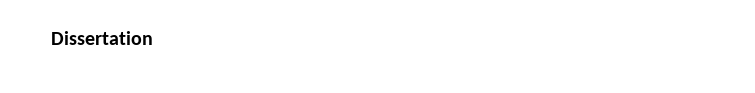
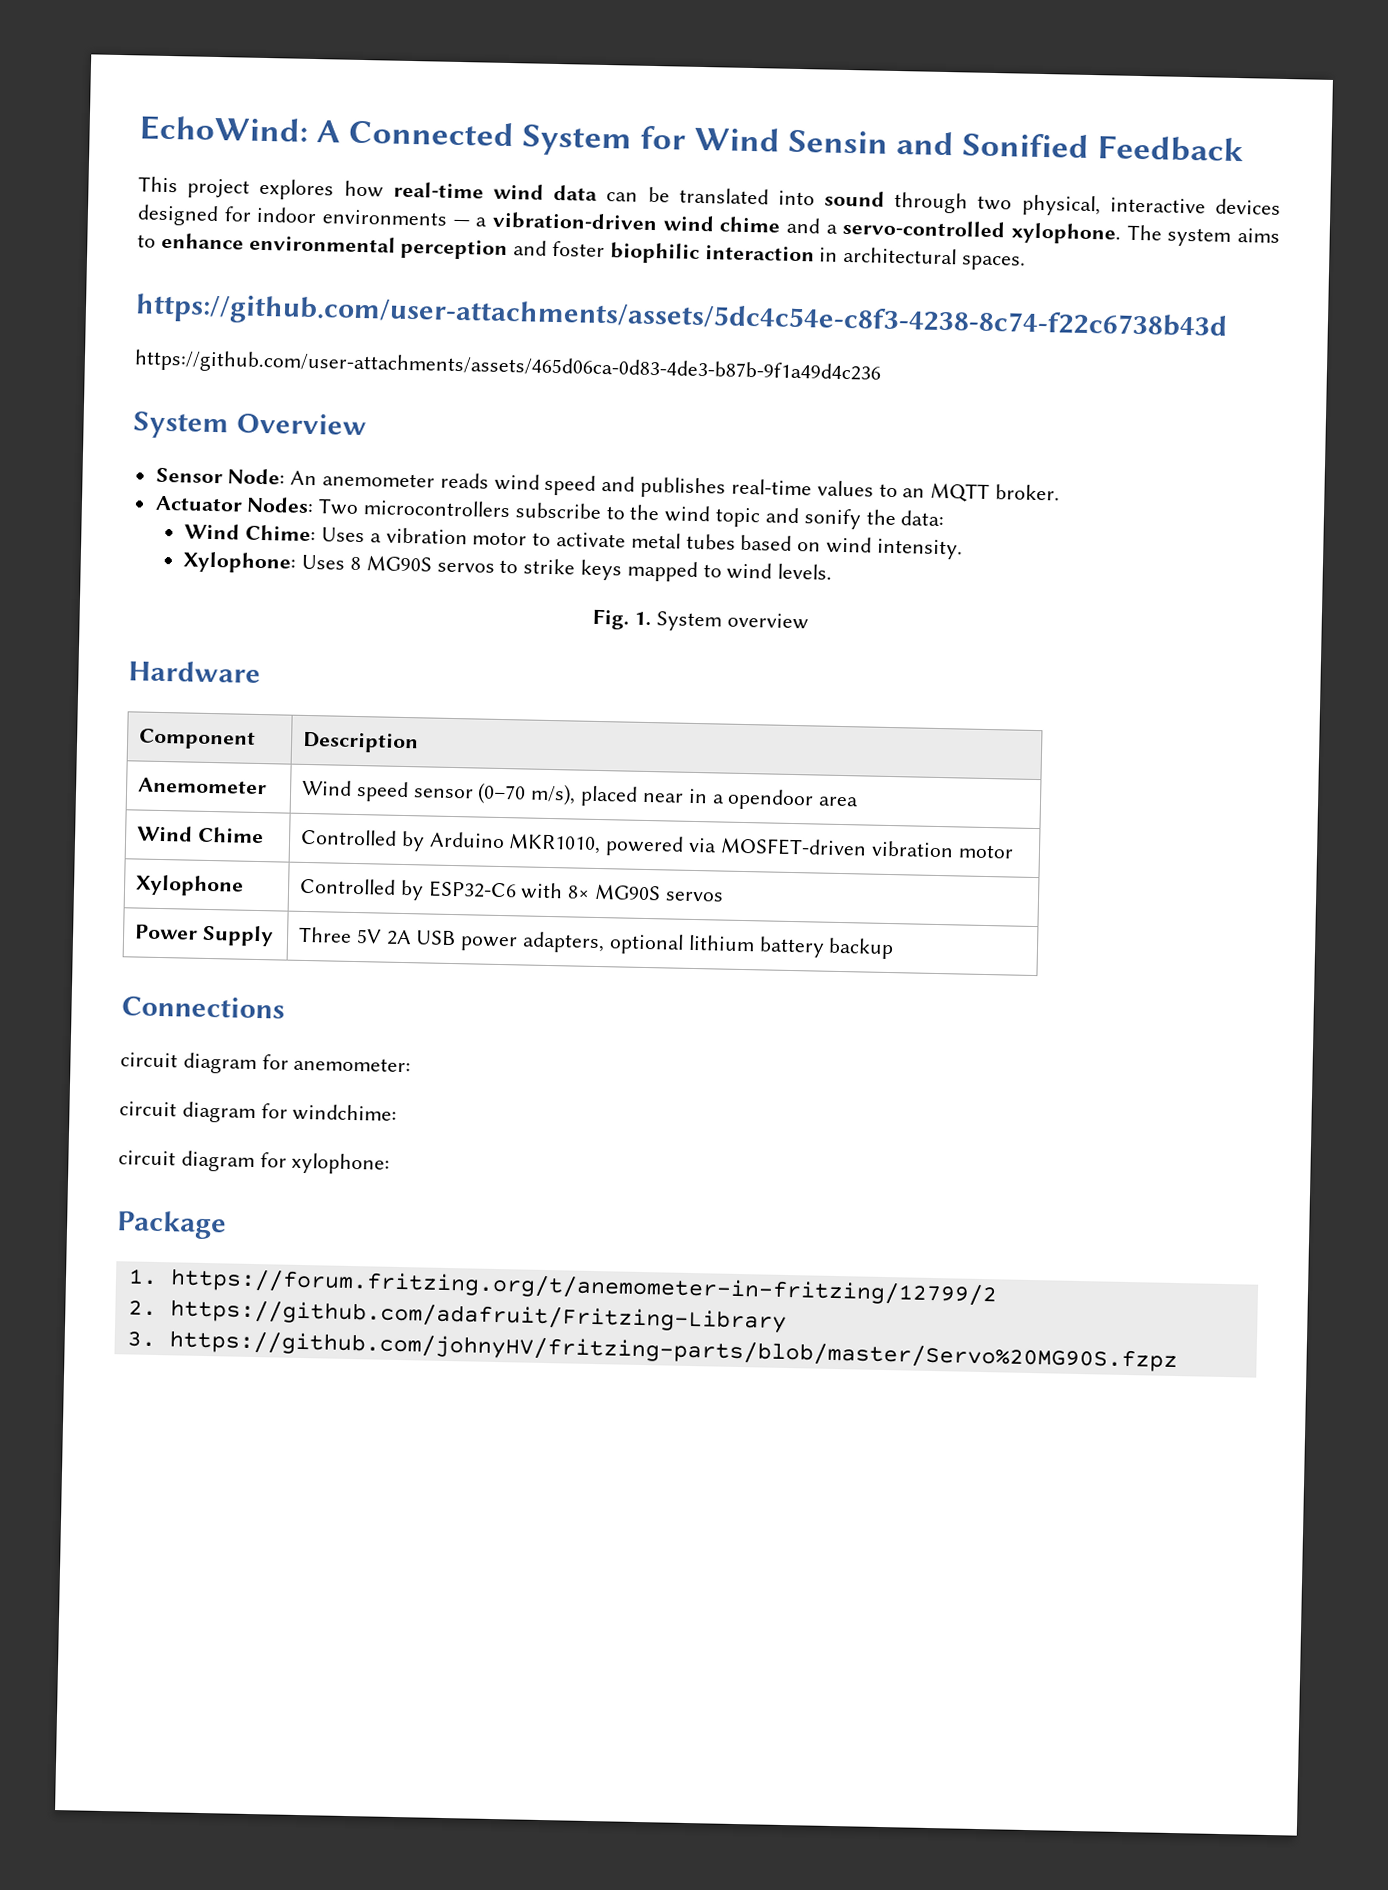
[51,31,153,45] Dissertation -> [139,115,1245,163] [138,176,1281,217] [137,204,1280,247] [137,232,1027,271] [135,293,1228,343] [134,349,881,385] [133,411,367,440] [155,467,1060,503] [154,495,945,530] [184,523,963,560] [183,551,833,582] [592,608,809,632] [128,660,261,684] [138,728,257,750] [302,731,420,754] [138,777,268,795] [302,779,860,811] [137,825,264,844] [300,828,1014,859] [135,874,245,897] [299,877,724,902] [135,924,274,947] [298,926,895,960] [121,995,285,1019] [120,1052,412,1075] [119,1101,398,1124] [118,1150,391,1175] [116,1210,227,1240] [127,1268,998,1307] [127,1299,787,1333] [126,1330,1178,1373] EchoWind: A Connected System for Wind Sensin and Sonified Feedback // This project explores how real-time wind data can be translated into sound through two physical, interactive devices designed for indoor environments — a vibration-driven wind chime and a servo-controlled xylophone. The system aims to enhance environmental perception and foster biophilic interaction in architectural spaces. // https://github.com/user-attachments/assets/5dc4c54e-c8f3-4238-8c74-f22c6738b43d // https://github.com/user-attachments/assets/465d06ca-0d83-4de3-b87b-9f1a49d4c236 // System Overview // Sensor Node: An anemometer reads wind speed and publishes real-time values to an MQTT broker. // Actuator Nodes: Two microcontrollers subscribe to the wind topic and sonify the data: // Wind Chime: Uses a vibration motor to activate metal tubes based on wind intensity. // Xylophone: Uses 8 MG90S servos to strike keys mapped to wind levels. // Fig. 1. System overview // Hardware // Component | Description // Anemometer | Wind speed sensor (0–70 m/s), placed near in a opendoor area // Wind Chime | Controlled by Arduino MKR1010, powered via MOSFET-driven vibration motor // Xylophone | Controlled by ESP32-C6 with 8× MG90S servos // Power Supply | Three 5V 2A USB power adapters, optional lithium battery backup // Connections // circuit diagram for anemometer: // circuit diagram for windchime: // circuit diagram for xylophone: // Package // 1. https://forum.fritzing.org/t/anemometer-in-fritzing/12799/2 // 2. https://github.com/adafruit/Fritzing-Library // 3. https://github.com/johnyHV/fritzing-parts/blob/master/Servo%20MG90S.fzpz

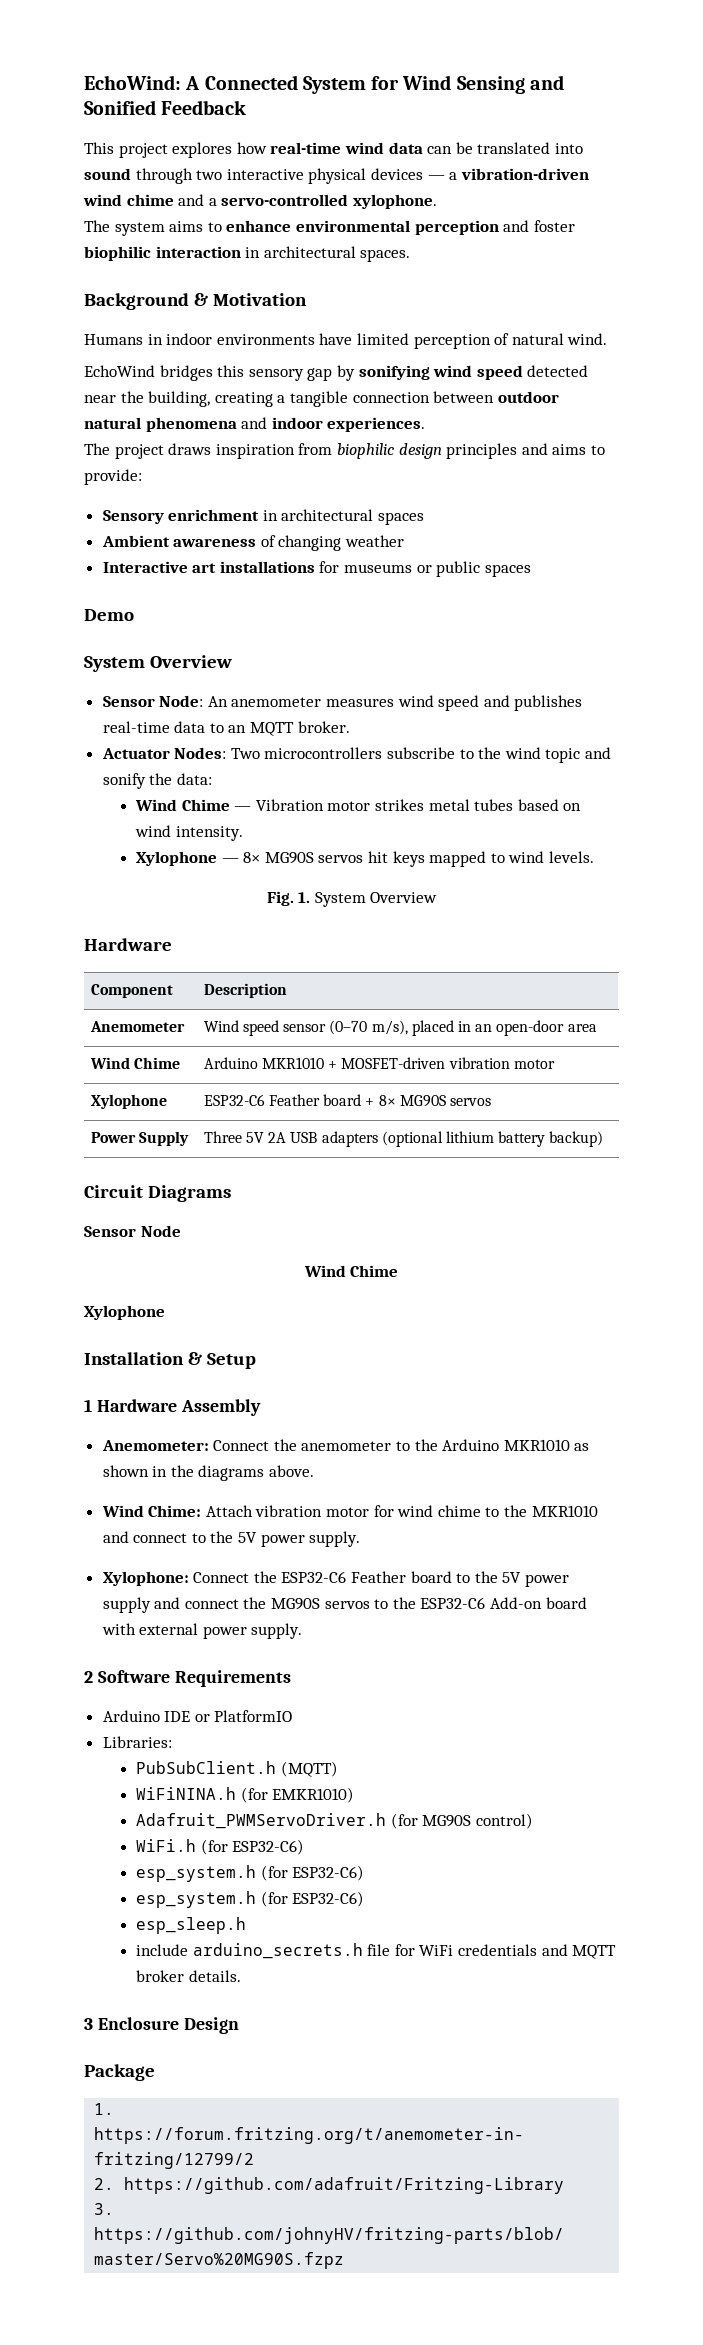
[788,129,889,154] Sensin -> [456,76,525,94] Sensing
[1021,194,1281,217] [137,204,448,227] physical, interactive devices designed for indoor environments -> [226,168,423,184] interactive physical devices
(1121, 233) none -> (437, 201) //
[135,293,1228,343] [134,349,881,385] https://github.com/user-attachments/assets/5dc4c54e-c8f3-4238-8c74-f22c6738b43d // https://github.com/user-attachments/assets/465d06ca-0d83-4de3-b87b-9f1a49d4c236 -> [84,293,307,310] [84,333,608,349] [84,365,589,381] [84,391,559,407] [84,417,426,432] [84,443,605,459] [84,469,142,485] [102,509,425,525] [101,535,405,551] [102,561,531,577] [84,609,134,621] Background & Motivation // Humans in indoor environments have limited perception of natural wind. // EchoWind bridges this sensory gap by sonifying wind speed detected near the building, creating a tangible connection between outdoor natural phenomena and indoor experiences. // The project draws inspiration from biophilic design principles and aims to provide: // Sensory enrichment in architectural spaces // Ambient awareness of changing weather // Interactive art installations for museums or public spaces // Demo
[439,472,489,489] reads -> [326,698,395,707] measures
[816,480,874,497] values -> [174,721,206,733] data
[245,524,627,548] Chime: Uses a vibration motor to activate -> [181,799,424,811] Chime — Vibration motor strikes
[183,551,576,575] Xylophone: Uses 8 MG90S servos to strike -> [136,851,388,866] Xylophone — 8× MG90S servos hit
[726,612,809,630] overview -> [370,892,438,903] Overview
[641,788,815,811] near in a opendoor -> [458,1020,565,1036] in an open-door
[300,828,718,857] Controlled by Arduino MKR1010, powered via -> [203,1057,338,1069] Arduino MKR1010 +
[299,877,564,901] Controlled by ESP32-C6 with -> [203,1094,375,1106] ESP32-C6 Feather board +
[460,931,895,960] [121,995,285,1019] [120,1052,412,1075] [119,1101,398,1124] [118,1150,391,1175] power adapters, optional lithium battery backup // Connections // circuit diagram for anemometer: // circuit diagram for windchime: // circuit diagram for xylophone: -> [321,1131,604,1147] [84,1185,231,1202] [84,1225,181,1237] [303,1265,399,1277] [84,1305,165,1320] [84,1352,256,1369] [84,1399,261,1416] [101,1439,590,1451] [102,1465,315,1481] [101,1505,598,1517] [102,1531,361,1547] [102,1571,570,1587] [102,1597,587,1613] [101,1623,303,1639] [84,1670,291,1687] [102,1710,293,1722] [102,1736,172,1748] [136,1761,338,1777] [136,1787,355,1803] [136,1813,533,1829] [136,1839,305,1855] [136,1865,365,1882] [136,1891,365,1908] [136,1917,247,1934] [136,1943,617,1959] [136,1970,241,1982] [84,2017,239,2034] adapters (optional lithium battery backup) // Circuit Diagrams // Sensor Node // Wind Chime // Xylophone // Installation & Setup // 1 Hardware Assembly // Anemometer: Connect the anemometer to the Arduino MKR1010 as shown in the diagrams above. // Wind Chime: Attach vibration motor for wind chime to the MKR1010 and connect to the 5V power supply. // Xylophone: Connect the ESP32-C6 Feather board to the 5V power supply and connect the MG90S servos to the ESP32-C6 Add-on board with external power supply. // 2 Software Requirements // Arduino IDE or PlatformIO // Libraries: // PubSubClient.h (MQTT) // WiFiNINA.h (for EMKR1010) // Adafruit_PWMServoDriver.h (for MG90S control) // WiFi.h (for ESP32-C6) // esp_system.h (for ESP32-C6) // esp_system.h (for ESP32-C6) // esp_sleep.h // include arduino_secrets.h file for WiFi credentials and MQTT broker details. // 3 Enclosure Design

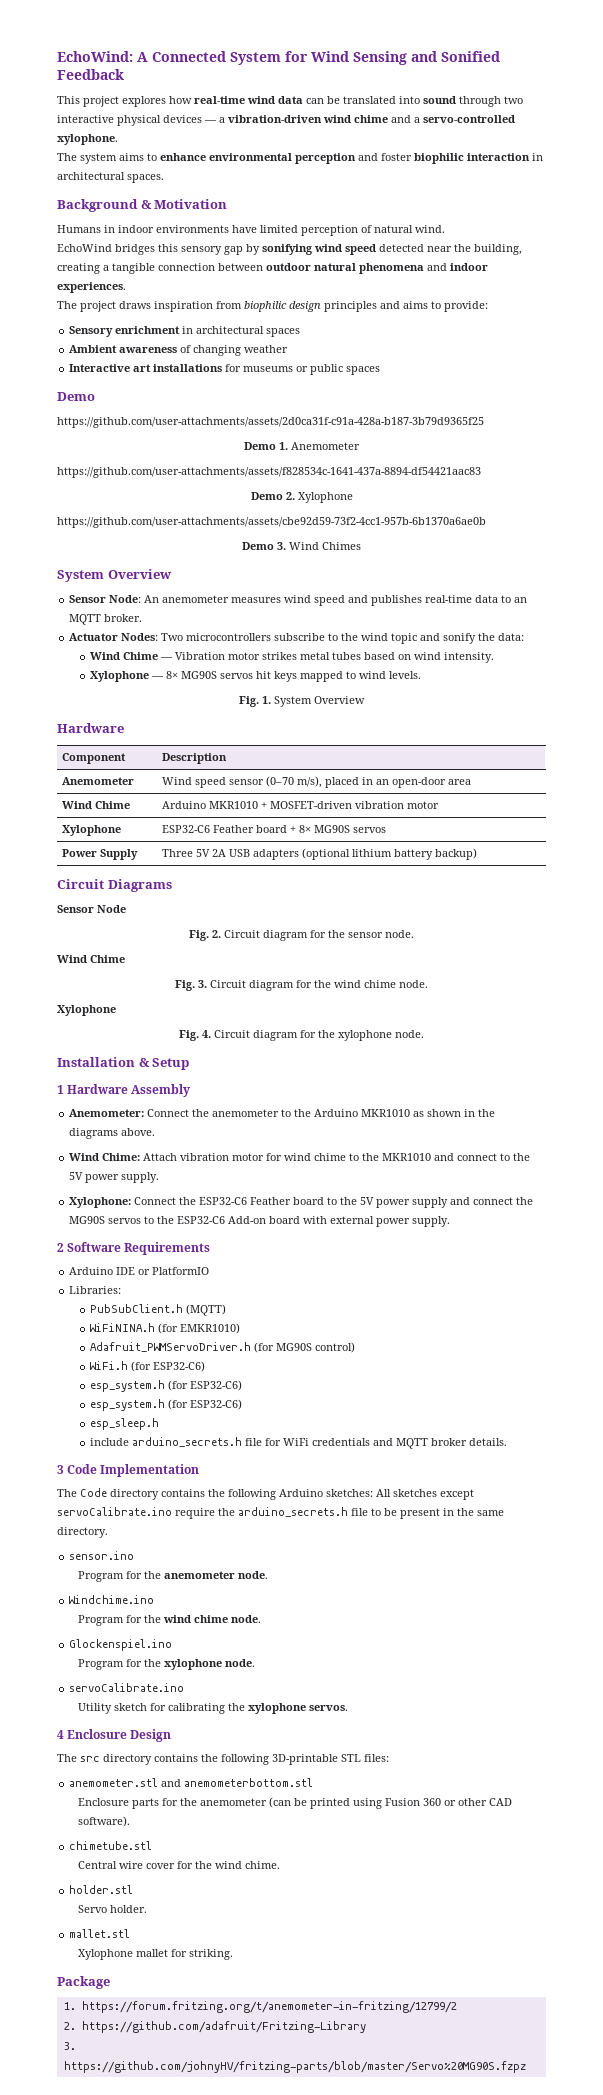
(134, 615) none -> [57,417,484,428] [244,442,360,450] [57,467,481,478] [250,492,353,503] [57,517,486,528] [242,542,361,550] // https://github.com/user-attachments/assets/2d0ca31f-c91a-428a-b187-3b79d9365f25 // Demo 1. Anemometer // https://github.com/user-attachments/assets/f828534c-1641-437a-8894-df54421aac83 // Demo 2. Xylophone // https://github.com/user-attachments/assets/cbe92d59-73f2-4cc1-957b-6b1370a6ae0b // Demo 3. Wind Chimes
[303,1265,399,1277] [84,1305,165,1320] Wind Chime // Xylophone -> [189,930,414,941] [57,955,125,963] [175,980,428,991] [57,1005,116,1016] [179,1030,424,1041] Fig. 2. Circuit diagram for the sensor node. // Wind Chime // Fig. 3. Circuit diagram for the wind chime node. // Xylophone // Fig. 4. Circuit diagram for the xylophone node.
[97,2017,239,2034] Enclosure Design -> [67,1464,200,1477] [57,1488,474,1500] [57,1507,504,1519] [57,1527,108,1538] [69,1551,135,1560] [77,1571,268,1582] [69,1595,155,1604] [77,1615,261,1626] [69,1639,173,1651] [77,1659,255,1670] [69,1683,185,1692] [77,1703,348,1714] [57,1729,172,1742] [57,1754,389,1765] [69,1778,314,1787] [77,1797,512,1809] [77,1816,130,1827] [69,1841,153,1850] [77,1861,280,1869] [69,1885,134,1894] [77,1905,147,1913] [69,1929,131,1938] [77,1949,233,1960] Code Implementation // The Code directory contains the following Arduino sketches: All sketches except servoCalibrate.ino require the arduino_secrets.h file to be present in the same directory. // sensor.ino // Program for the anemometer node. // Windchime.ino // Program for the wind chime node. // Glockenspiel.ino // Program for the xylophone node. // servoCalibrate.ino // Utility sketch for calibrating the xylophone servos. // 4 Enclosure Design // The src directory contains the following 3D-printable STL files: // anemometer.stl and anemometerbottom.stl // Enclosure parts for the anemometer (can be printed using Fusion 360 or other CAD software). // chimetube.stl // Central wire cover for the wind chime. // holder.stl // Servo holder. // mallet.stl // Xylophone mallet for striking.

